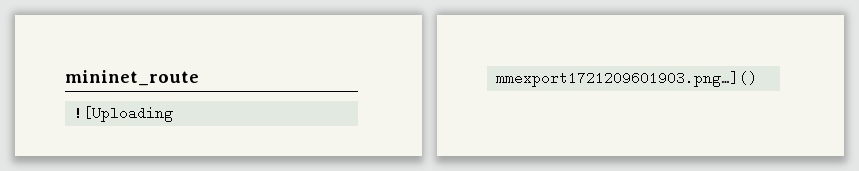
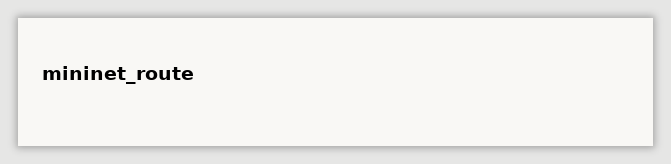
[73,106,173,122] [495,71,757,87] // ![Uploading mmexport1721209601903.png…]() -> (194, 75) none

